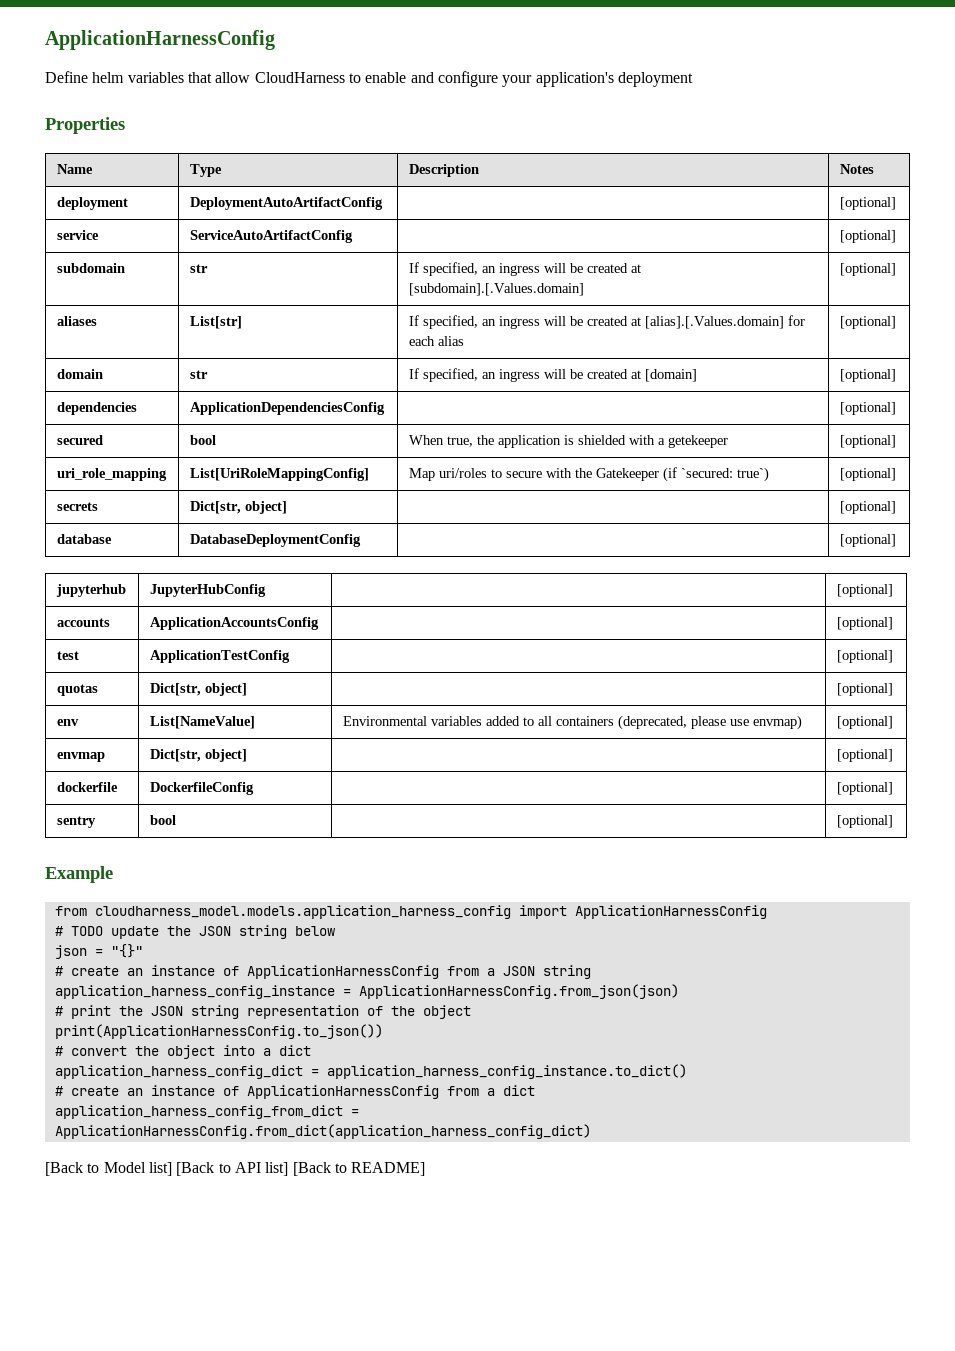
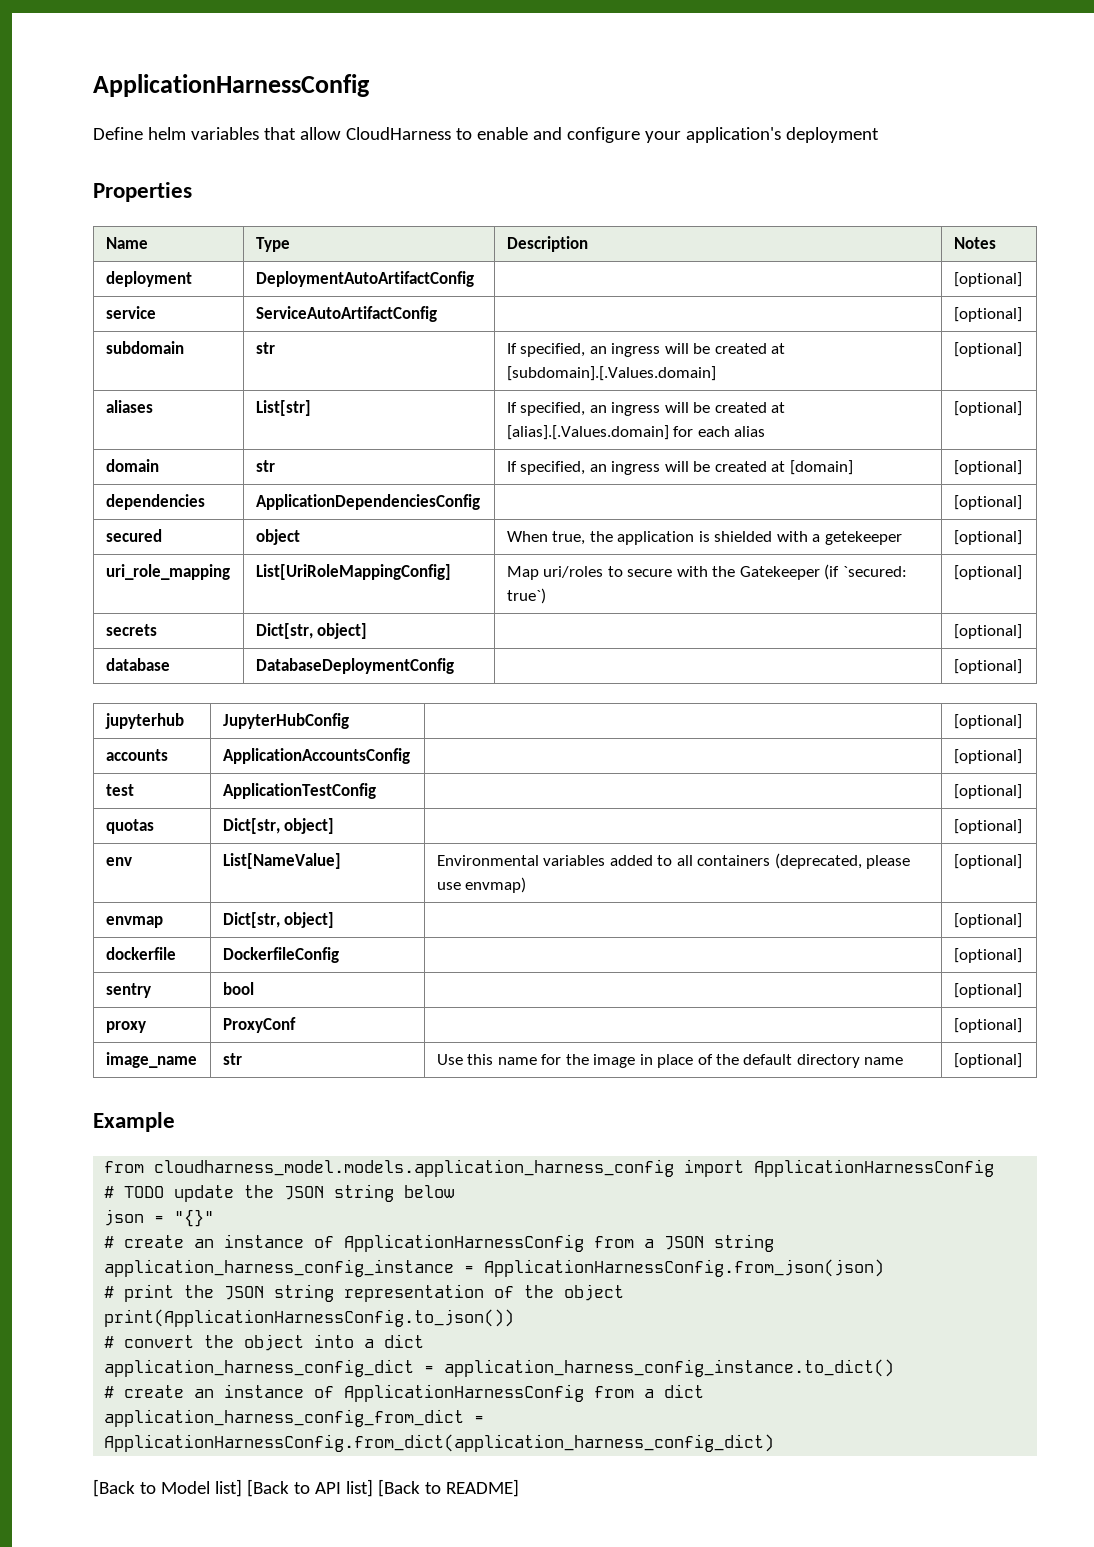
[189,435,216,445] bool -> [255,529,300,545] object
(893, 821) none -> [105,1021,146,1033] [222,1017,296,1033] [953,1018,1022,1033] [105,1052,197,1068] [222,1053,242,1065] [436,1054,904,1068] [953,1053,1022,1068] // proxy | ProxyConf | | [optional] // image_name | str | Use this name for the image in place of the default directory name | [optional]

